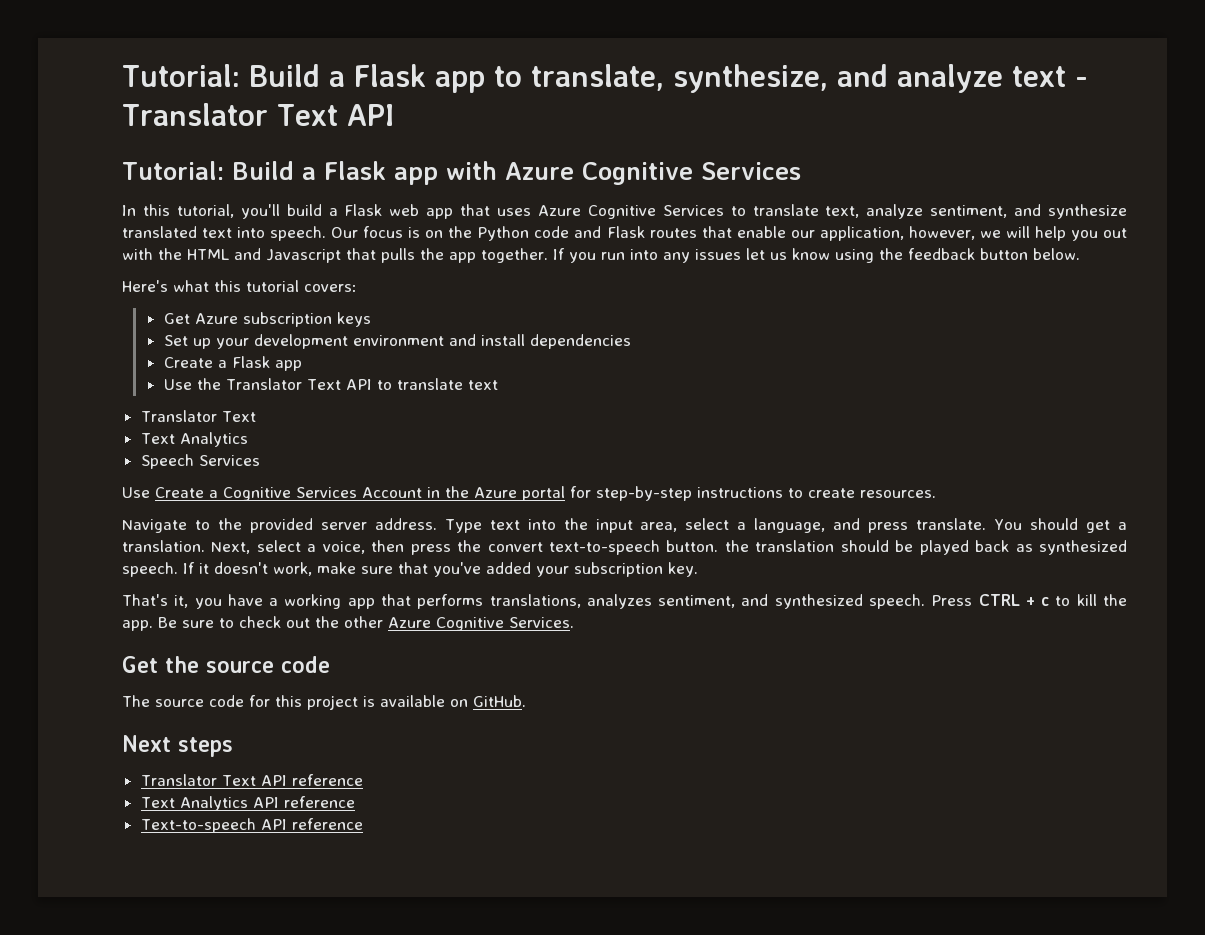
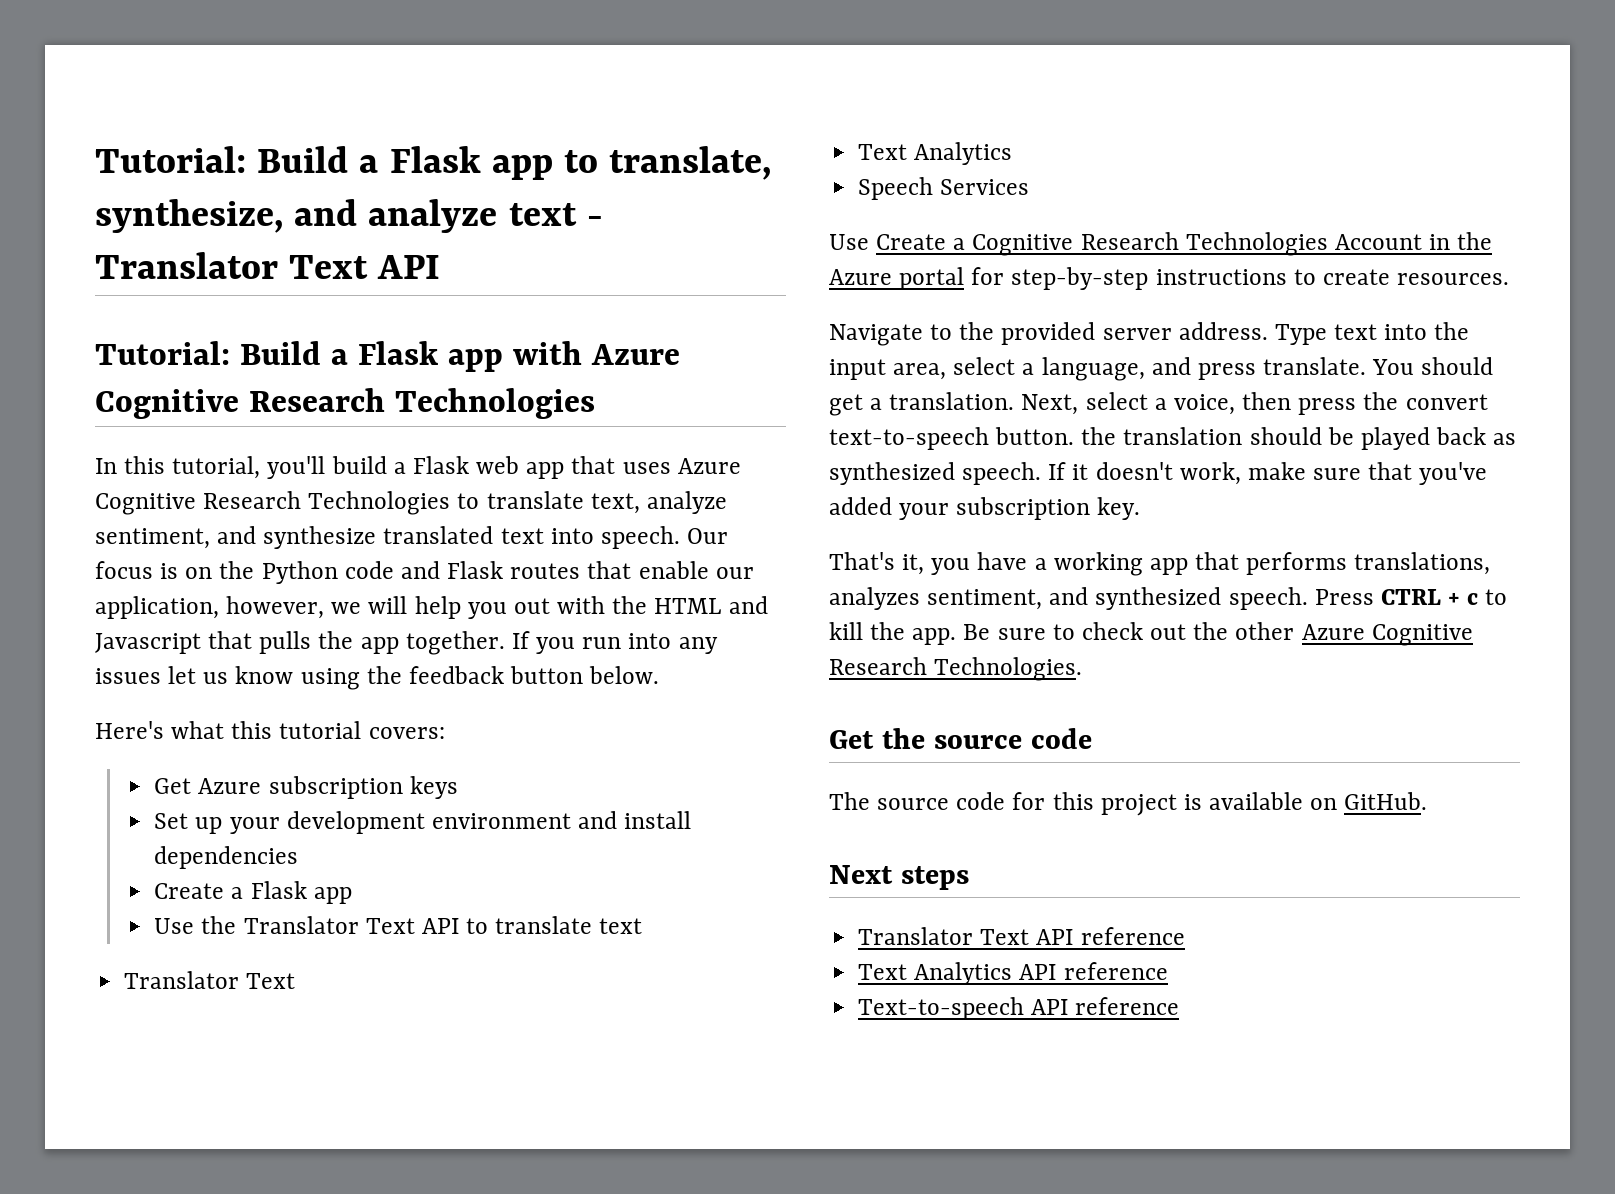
[700,162,801,180] Services -> [248,388,595,419] Research Technologies
[662,205,724,216] Services -> [203,491,451,515] Research Technologies
[296,487,357,498] Services -> [1080,232,1328,256] Research Technologies
[509,617,574,628] Services. -> [829,657,1083,681] Research Technologies.

